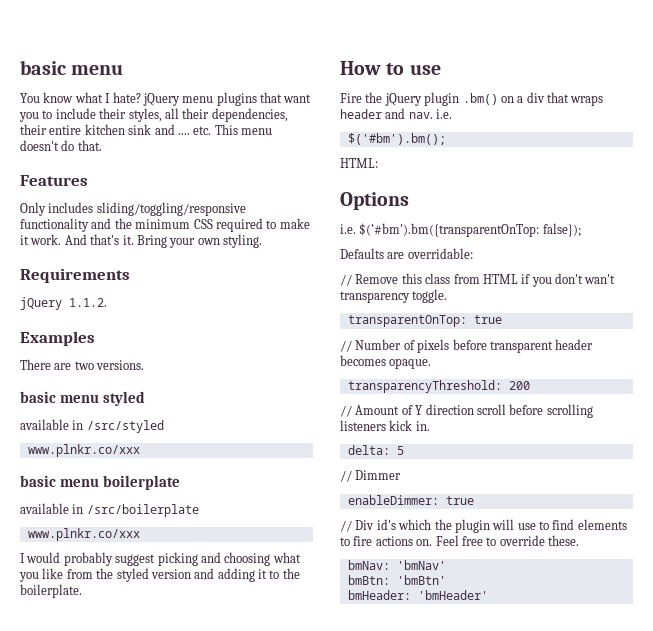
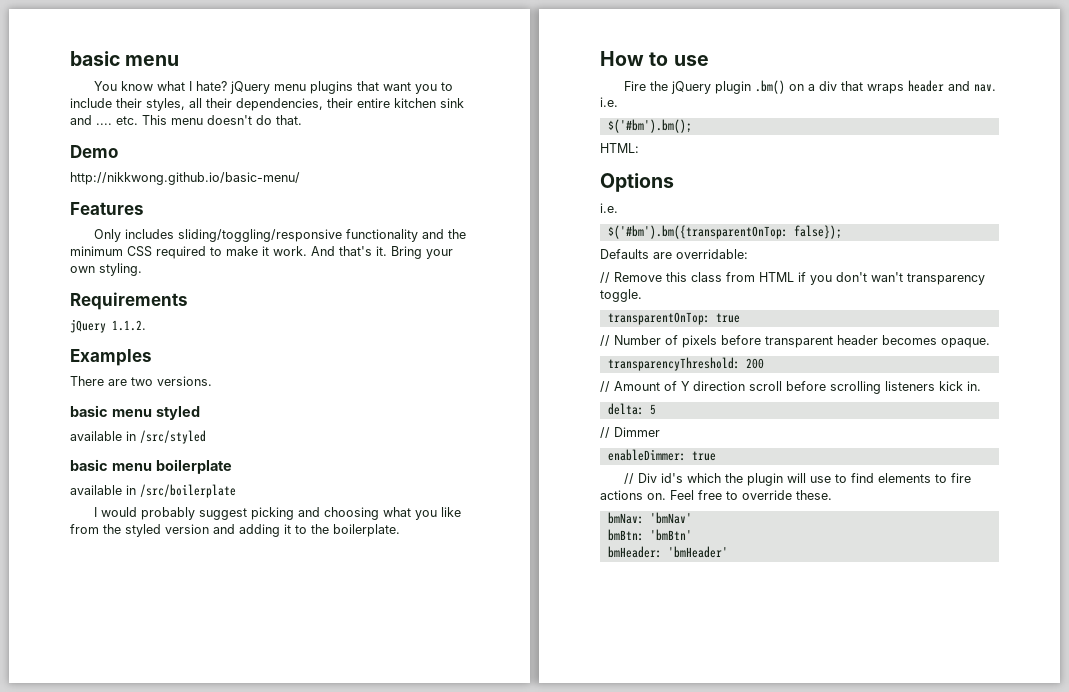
(102, 145) none -> [70,145,118,158] [70,172,300,185] // Demo // http://nikkwong.github.io/basic-menu/
[27,444,140,457] // www.plnkr.co/xxx -> (206, 437) none
[27,528,140,541] // www.plnkr.co/xxx -> (236, 491) none
(356, 229) none -> (618, 208) //

